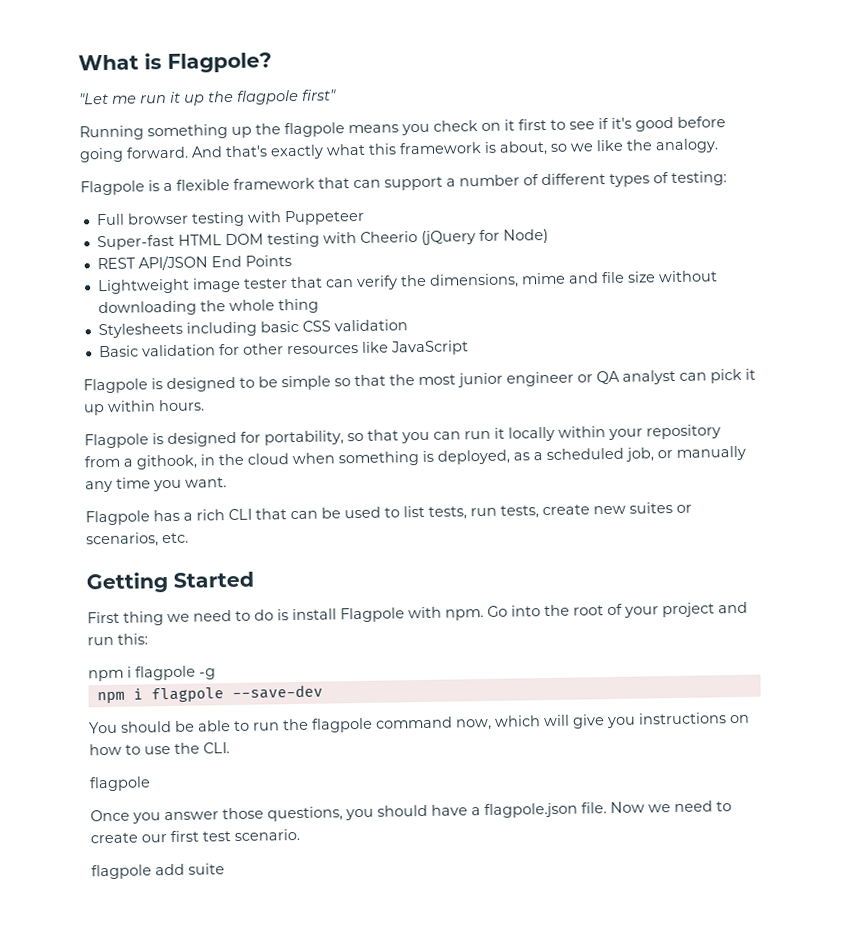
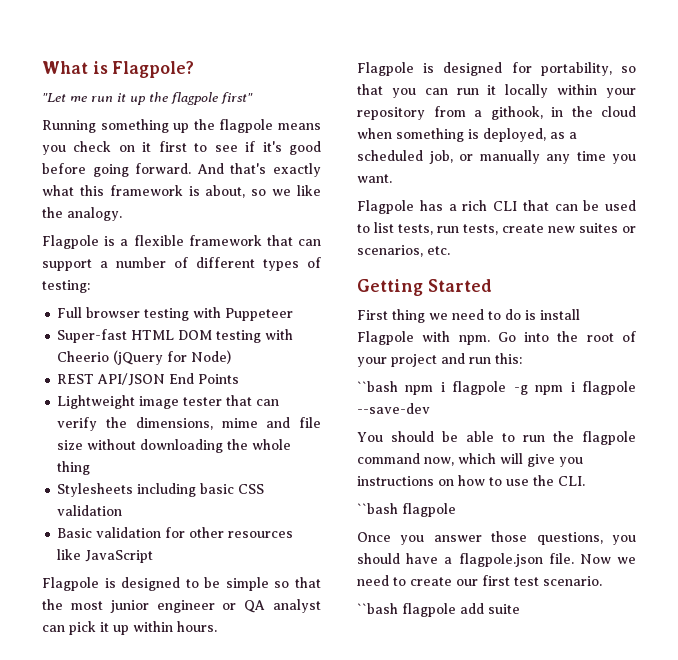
(148, 639) none -> [357,381,398,392] ``bash
(216, 674) // -> (528, 390) none
(230, 748) none -> [357,503,398,514] ``bash
(300, 835) none -> [357,603,398,614] ``bash

